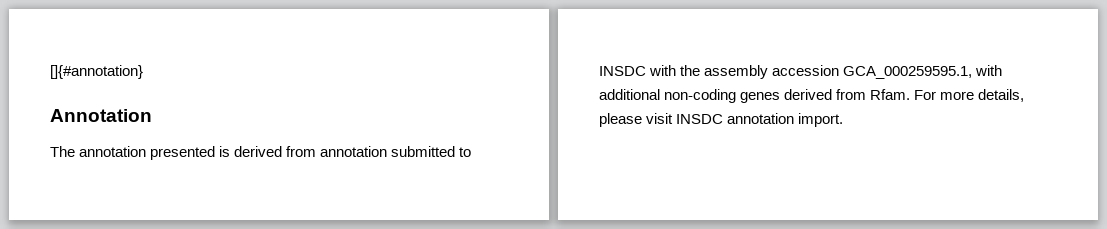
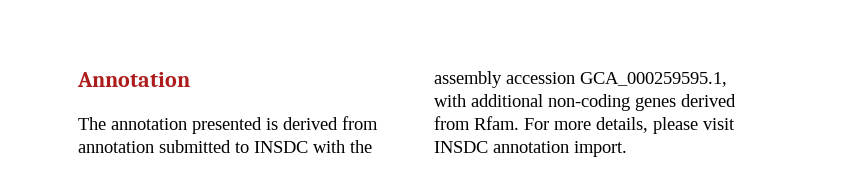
[50,65,143,79] []{#annotation} // -> (77, 79) none

